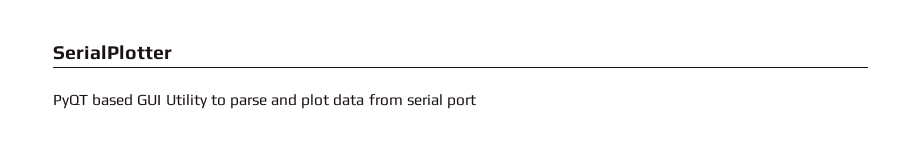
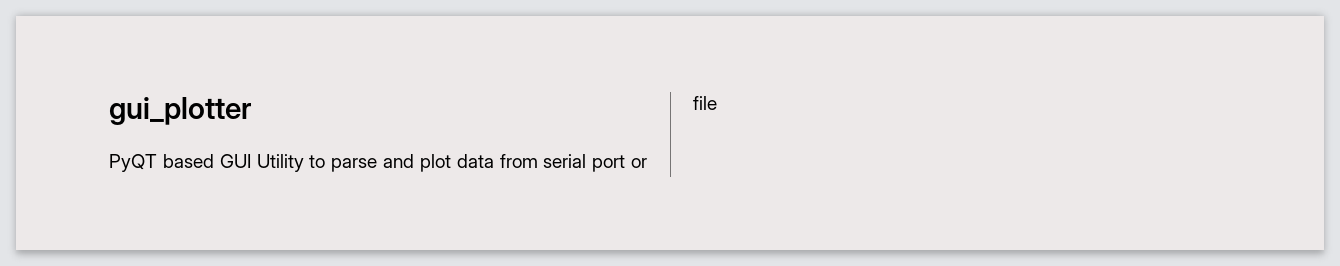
[53,45,172,60] SerialPlotter -> [109,97,252,125] gui_plotter
(477, 102) none -> [630,158,647,168] [693,96,717,110] or file

